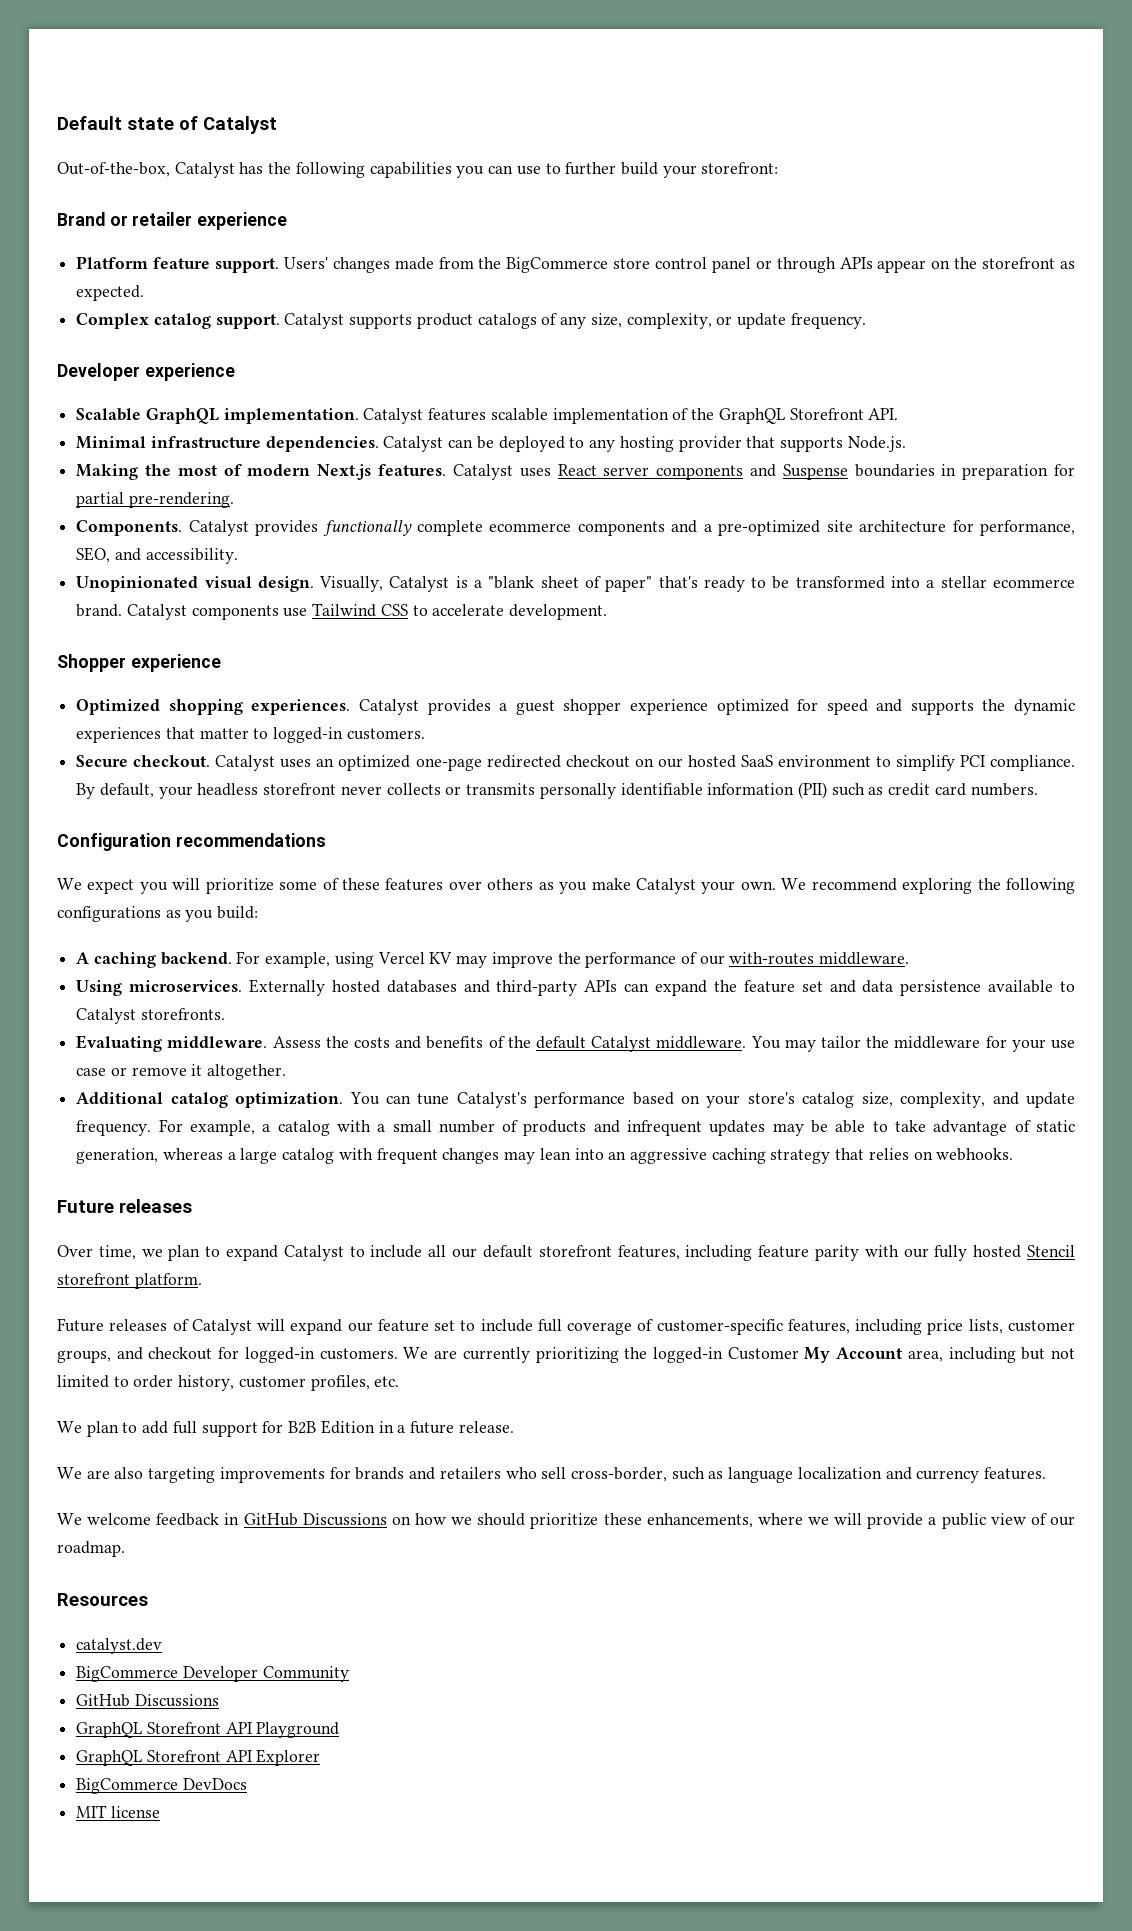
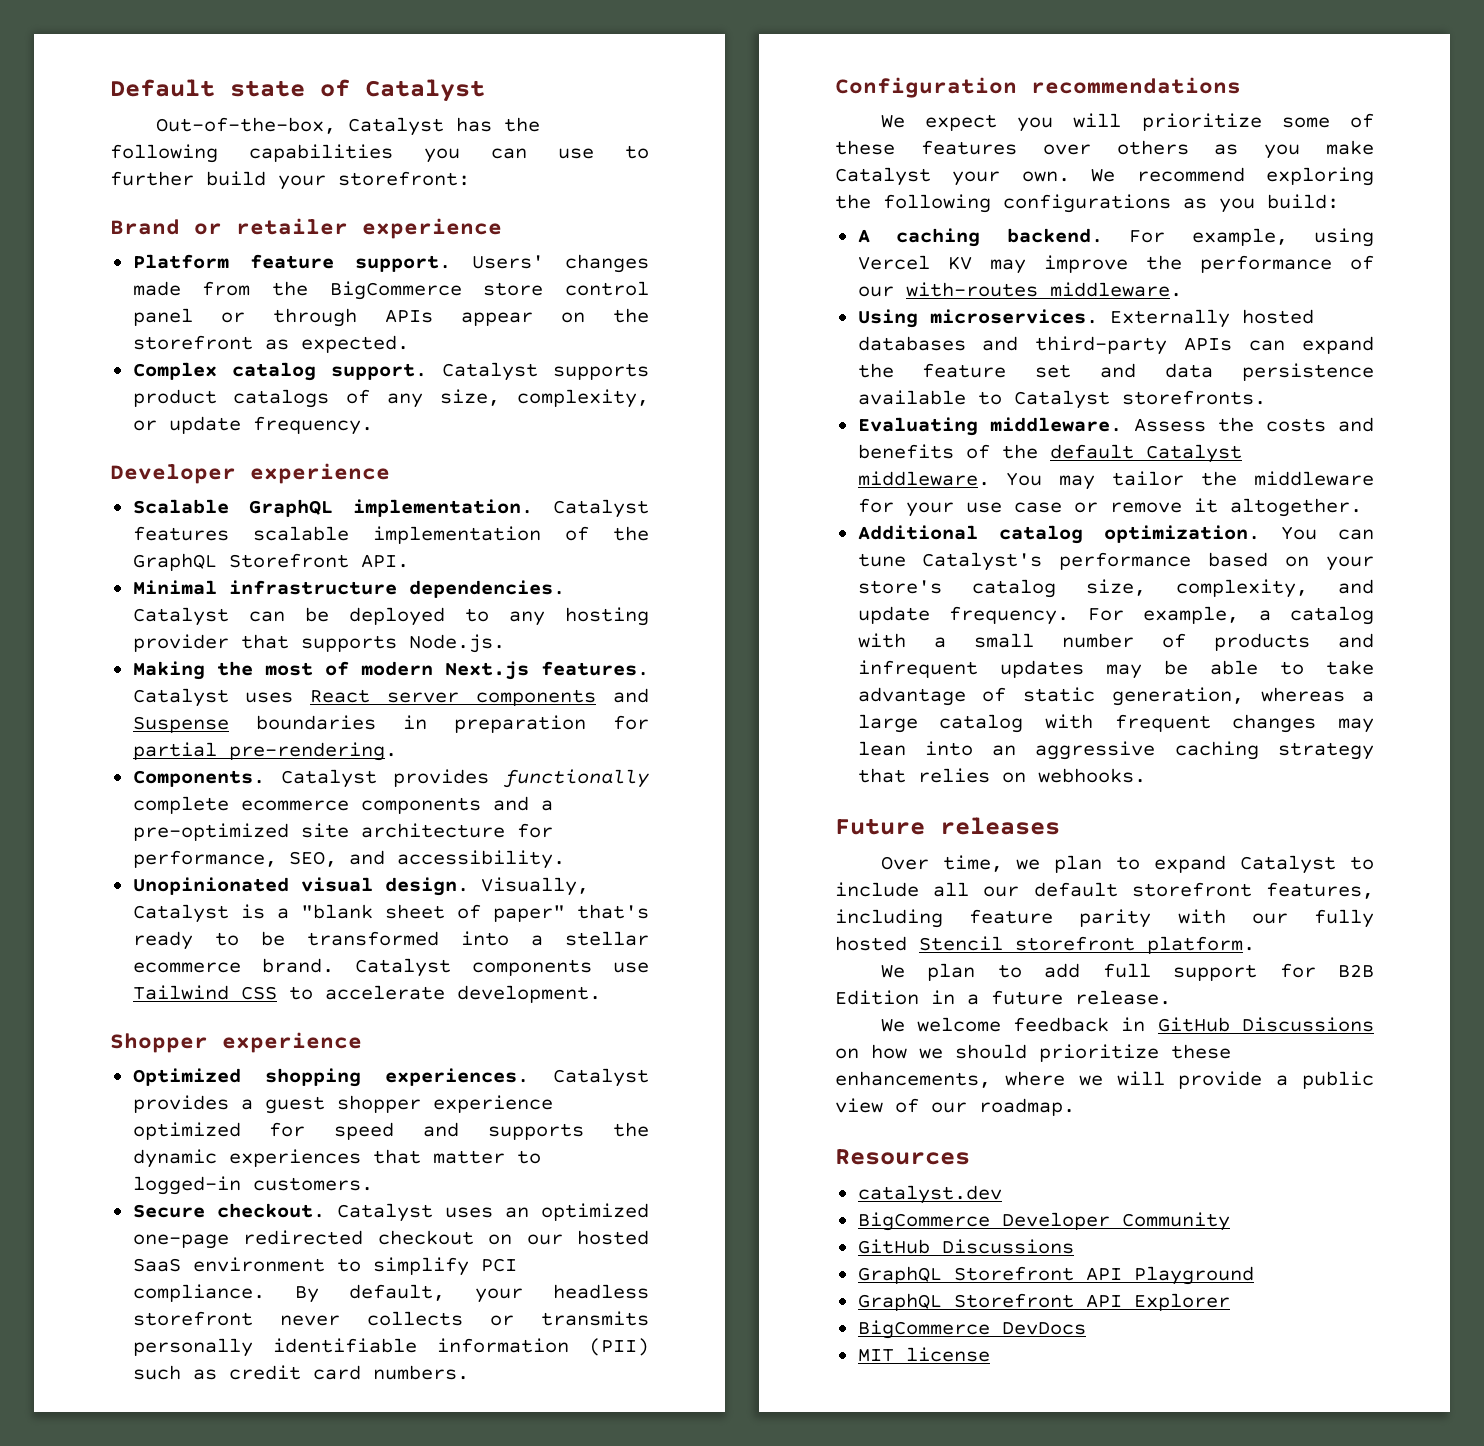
[57,1318,1076,1335] [57,1347,1075,1363] [57,1375,400,1391] // Future releases of Catalyst will expand our feature set to include full coverage of customer-specific features, including price lists, customer groups, and checkout for logged-in customers. We are currently prioritizing the logged-in Customer My Account area, including but not limited to order history, customer profiles, etc. -> (1255, 945) none
[57,1467,1047,1483] // We are also targeting improvements for brands and retailers who sell cross-border, such as language localization and currency features. -> (1171, 997) none

